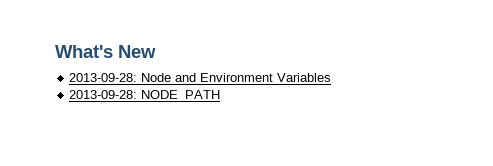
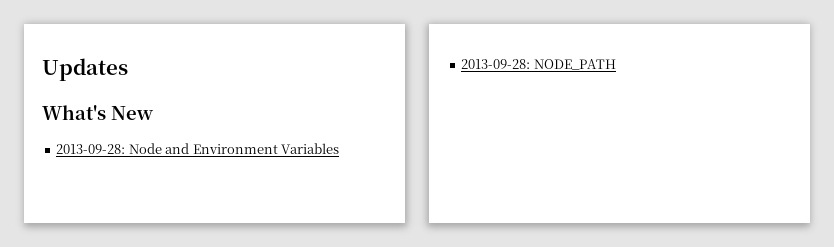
(55, 51) none -> [42,58,128,81] Updates //

